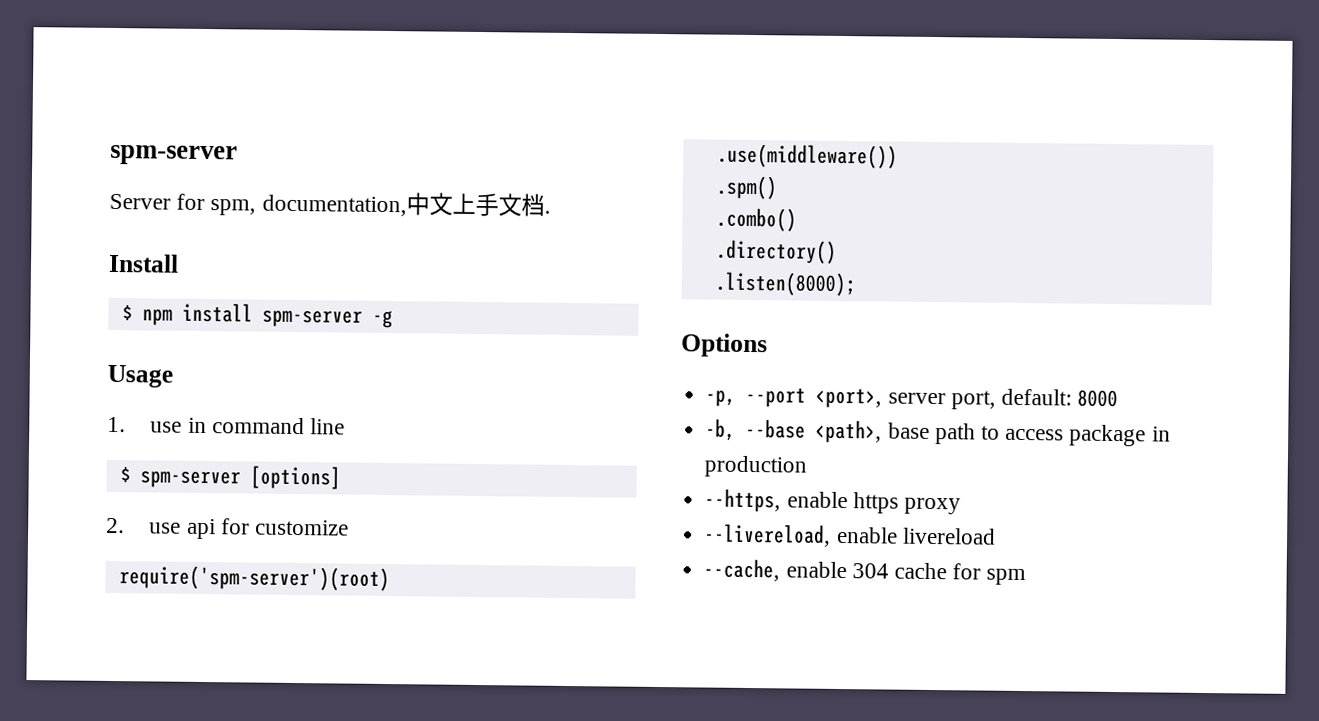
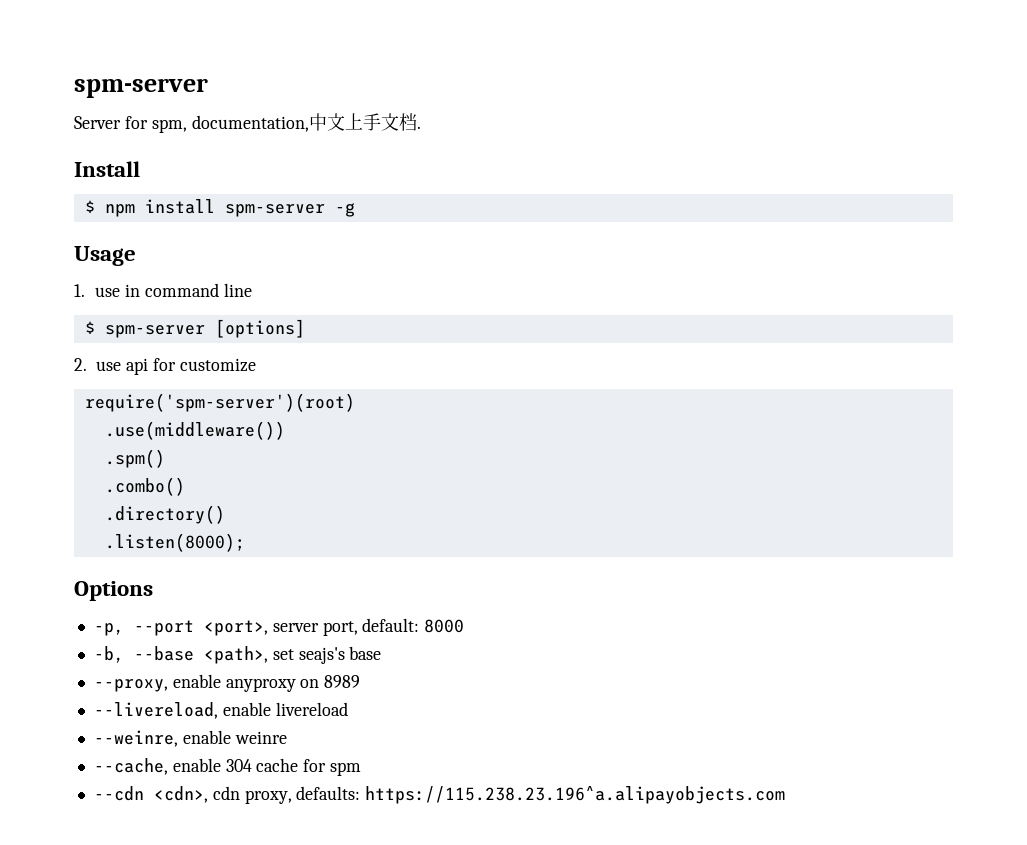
(883, 431) none -> [272,647,345,664] set seajs's
[934,423,1171,447] [704,455,808,478] [704,488,961,515] path to access package in production // --https, enable https proxy -> [93,674,361,692] // --proxy, enable anyproxy on 8989
(996, 536) none -> [93,730,287,747] // --weinre, enable weinre
(1027, 577) none -> [93,786,786,804] // --cdn <cdn>, cdn proxy, defaults: https://115.238.23.196^a.alipayobjects.com

